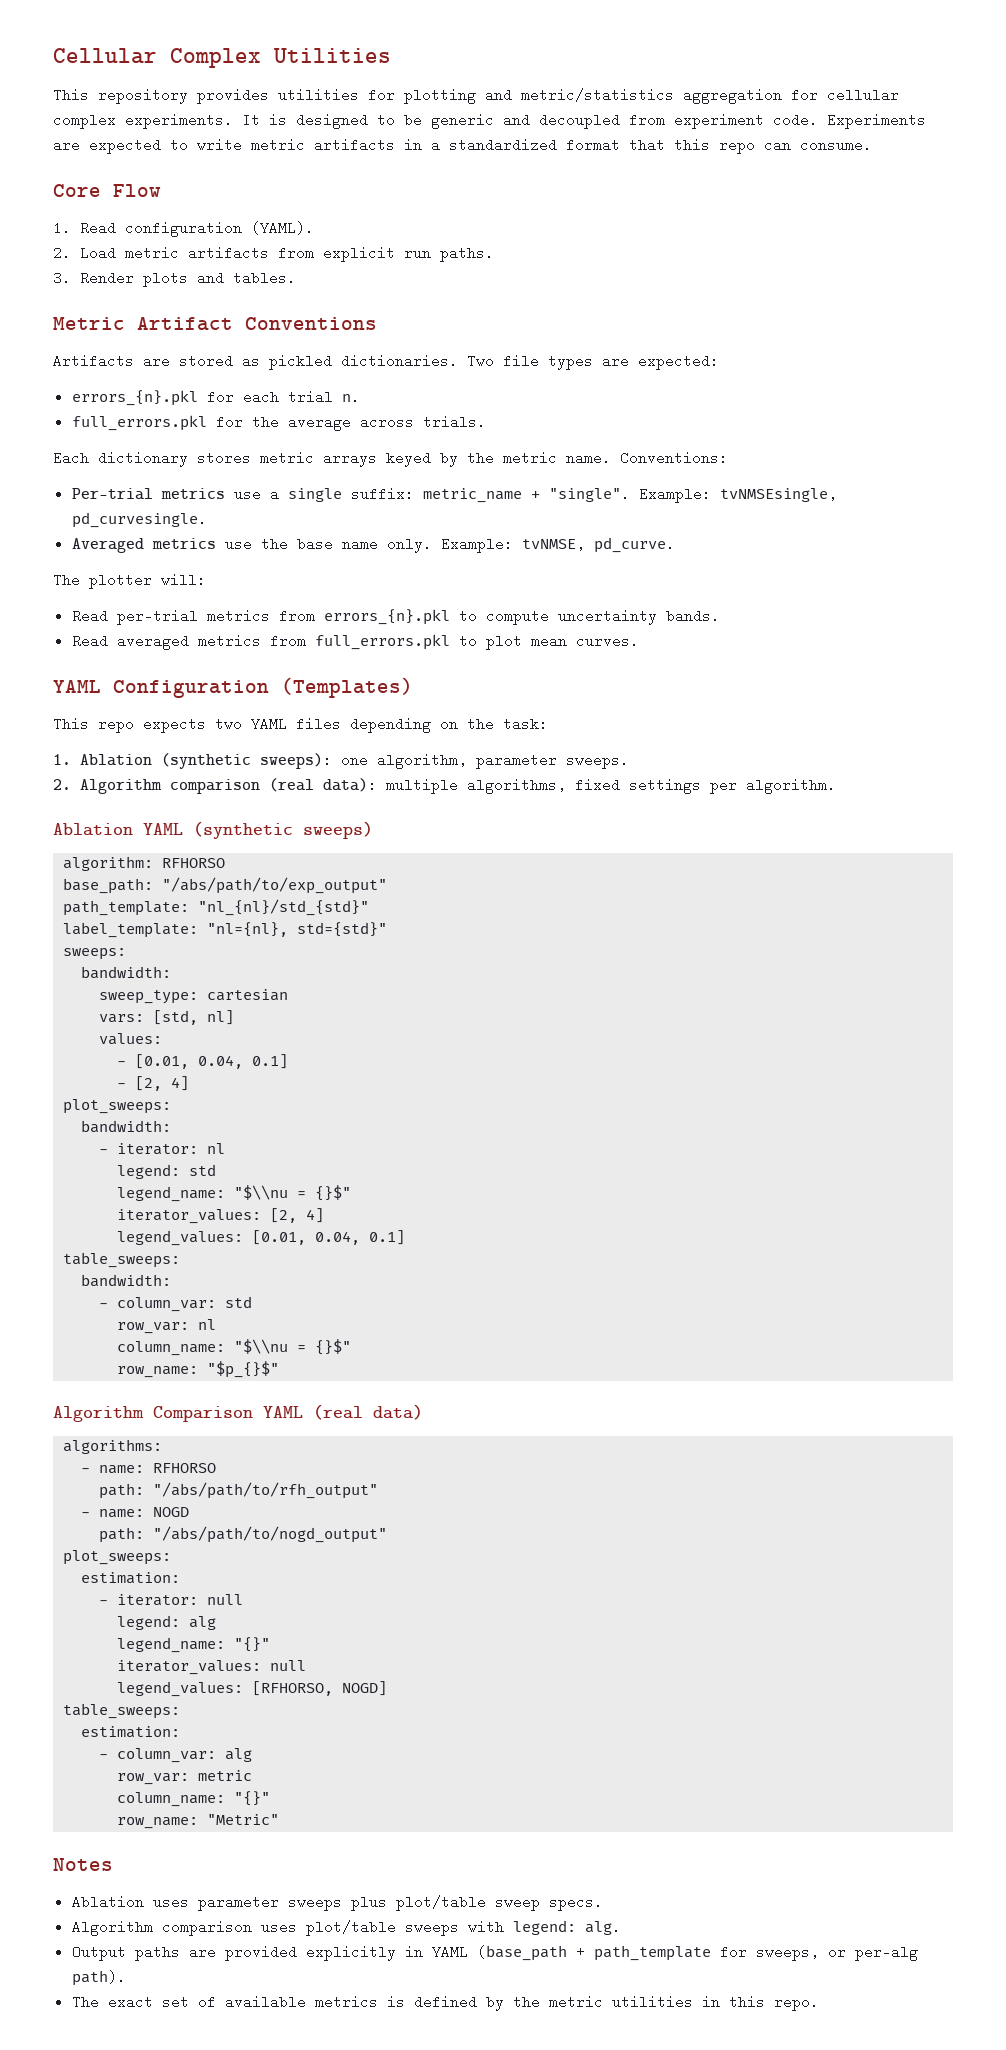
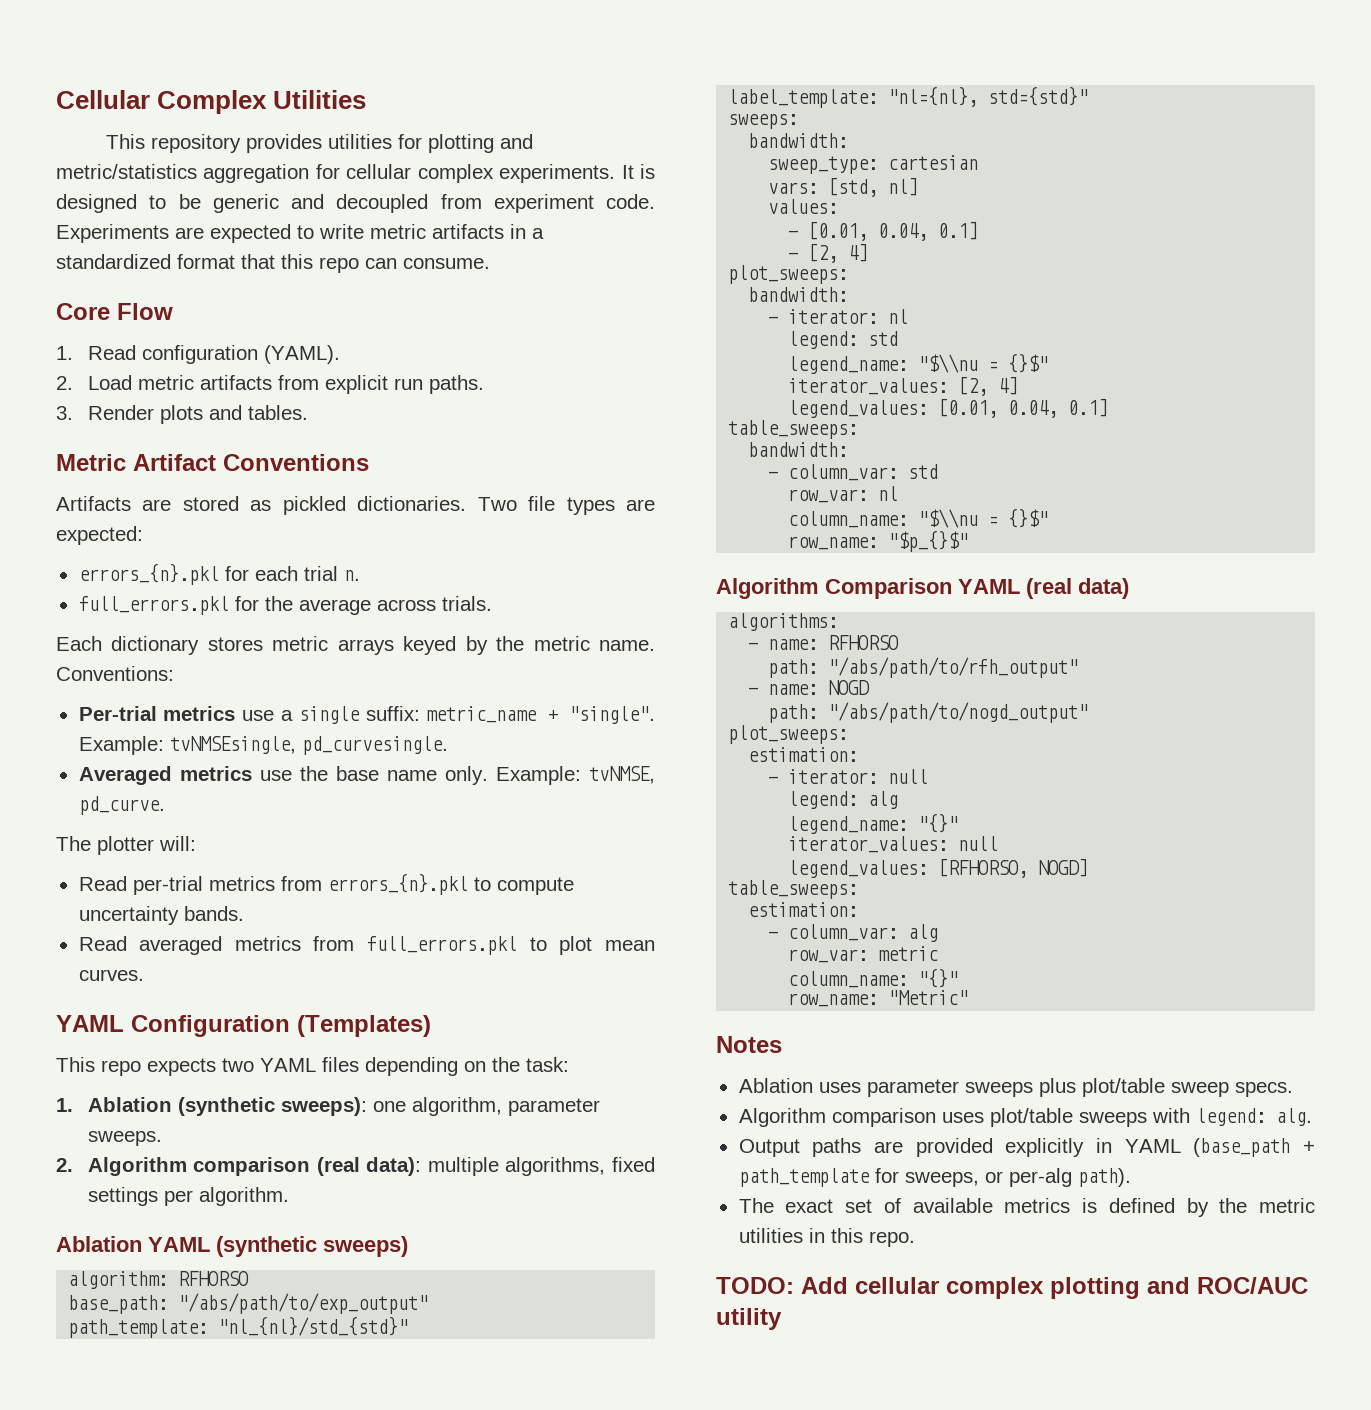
(819, 2003) none -> [716,1277,1308,1299] [716,1308,782,1330] // TODO: Add cellular complex plotting and ROC/AUC utility

